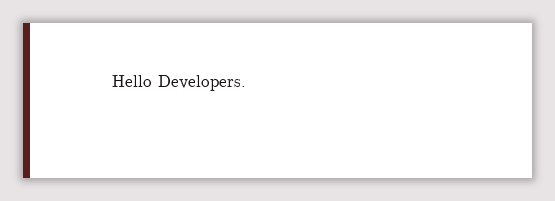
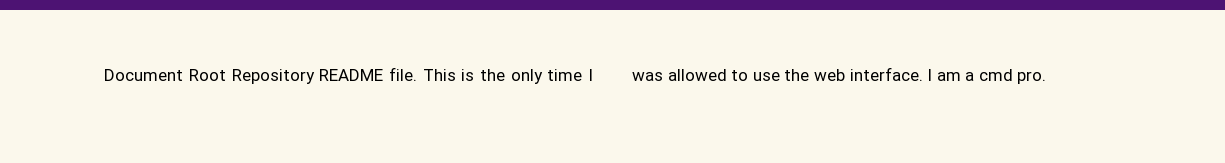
[112,75,246,91] Hello Developers. -> [104,67,1047,84] Document Root Repository README file. This is the only time I was allowed to use the web interface. I am a cmd pro.

